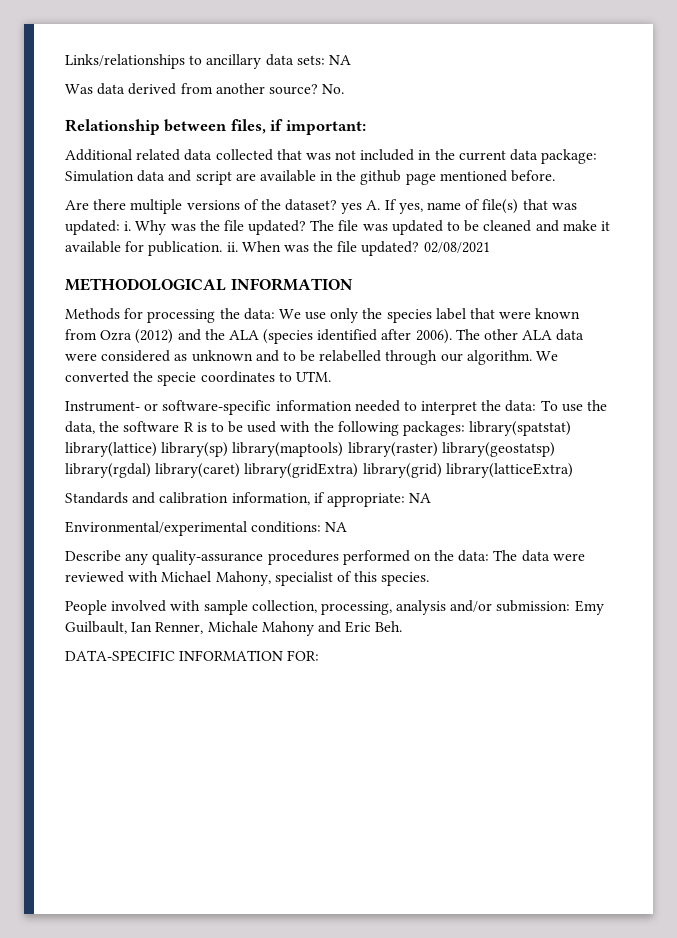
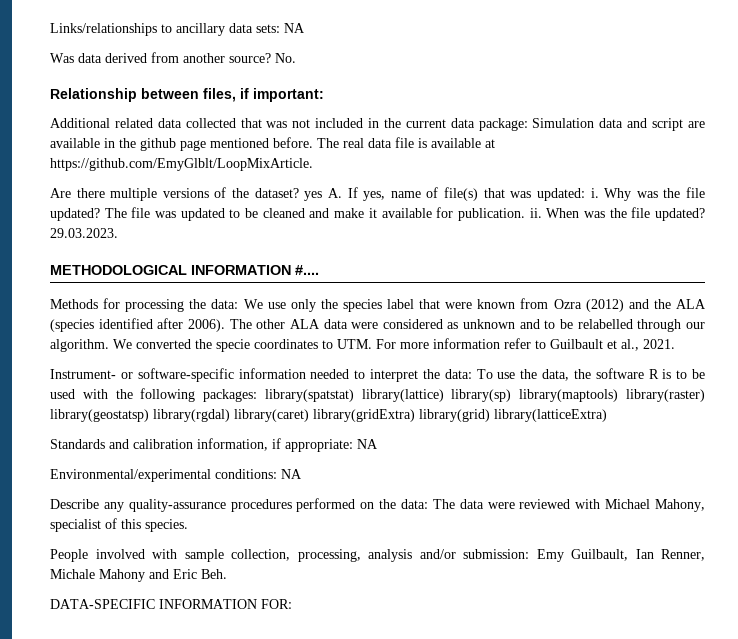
(556, 176) none -> [317,137,495,148] [50,158,313,171] The real data file is available at https://github.com/EmyGlblt/LoopMixArticle.
[423,242,490,253] 02/08/2021 -> [50,228,118,238] 29.03.2023.
(353, 284) none -> [295,265,319,275] #....
(331, 376) none -> [376,338,675,351] For more information refer to Guilbault et al., 2021.

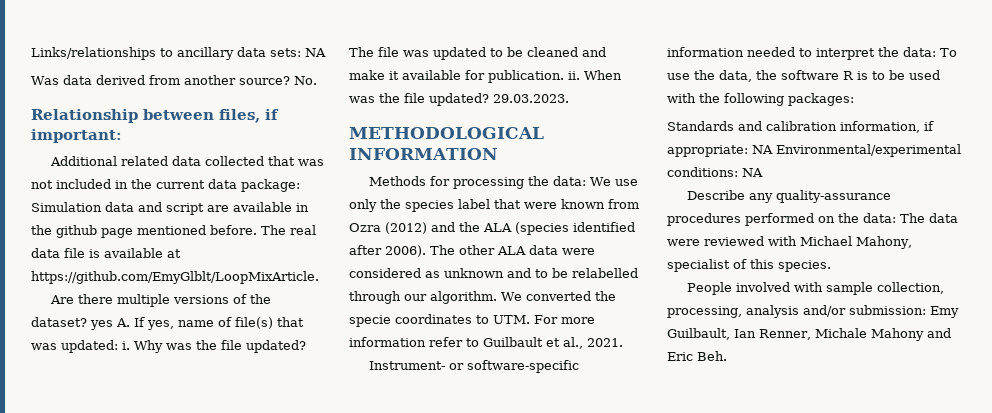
[295,265,319,275] #.... -> (498, 154) none
[264,389,705,402] [50,409,607,422] library(spatstat) library(lattice) library(sp) library(maptools) library(raster) library(geostatsp) library(rgdal) library(caret) library(gridExtra) library(grid) library(latticeExtra) -> (854, 99) none
(378, 444) // -> (773, 149) none
[50,599,292,609] // DATA-SPECIFIC INFORMATION FOR: -> (727, 356) none

